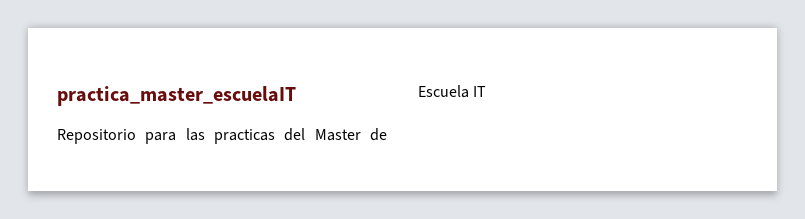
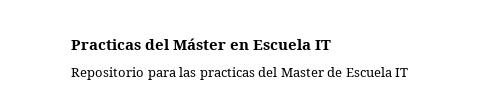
[57,86,296,106] practica_master_escuelaIT -> [71,38,332,50] Practicas del Máster en Escuela IT

